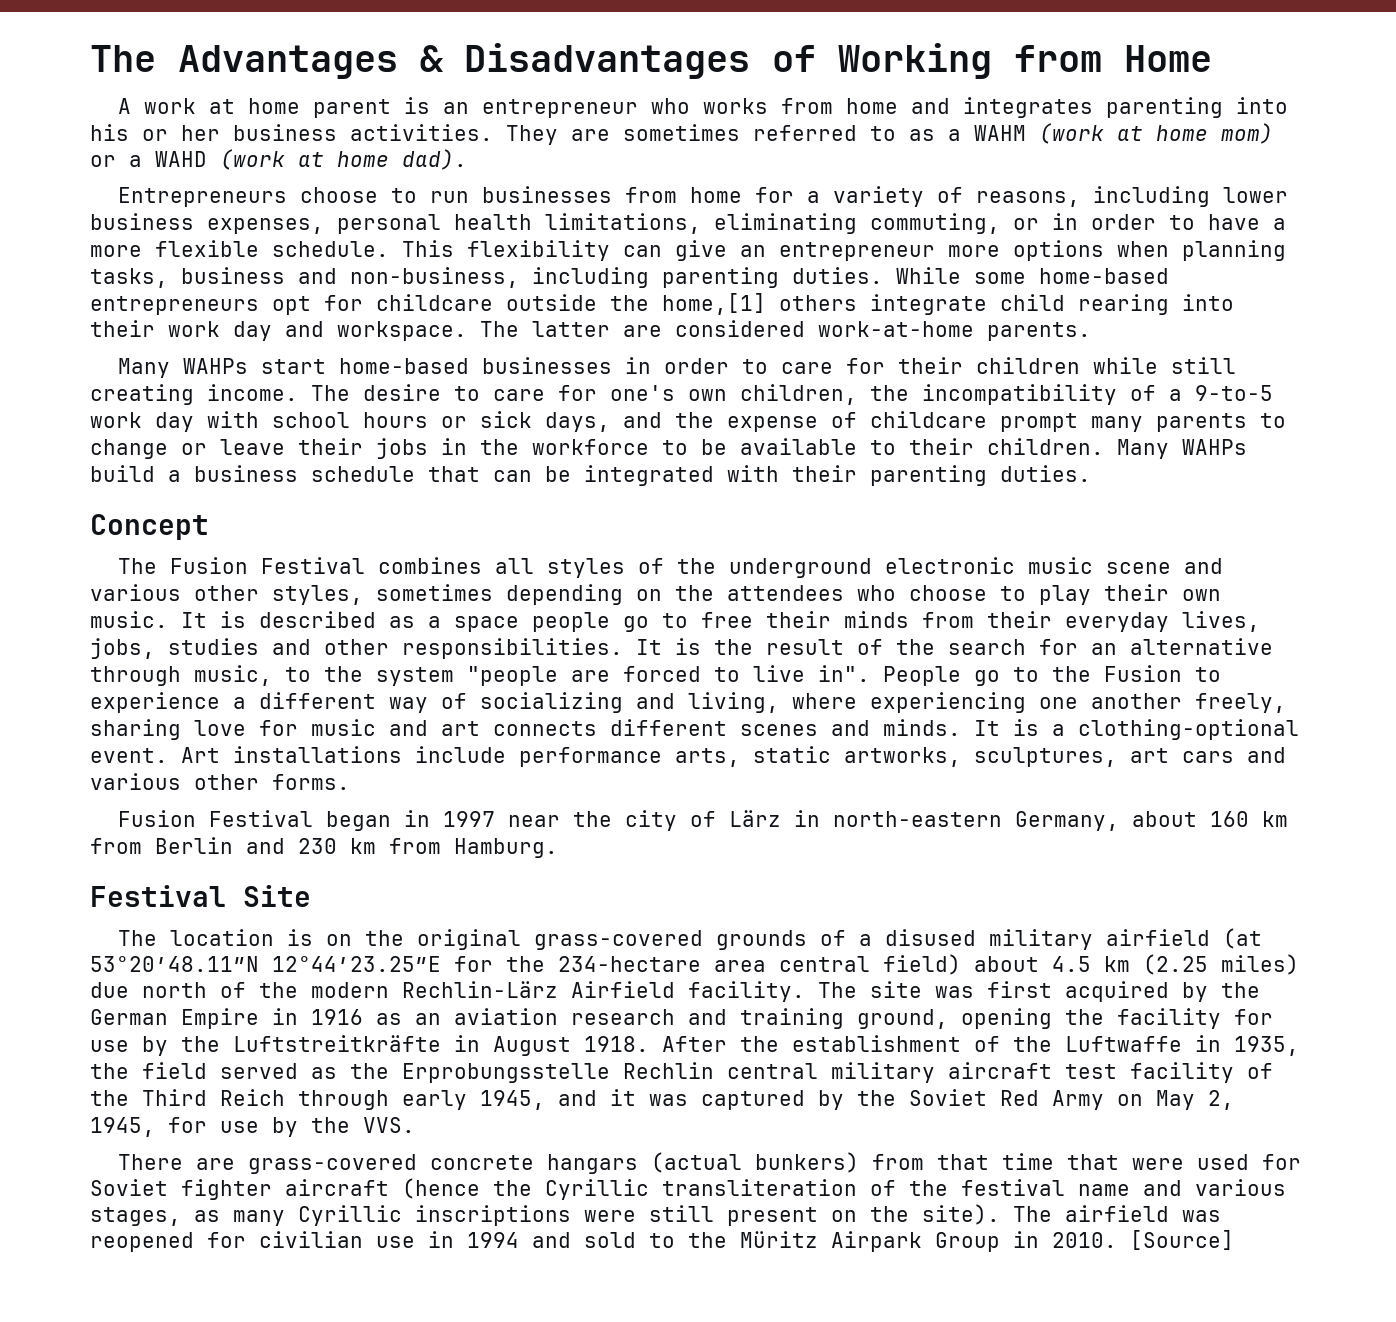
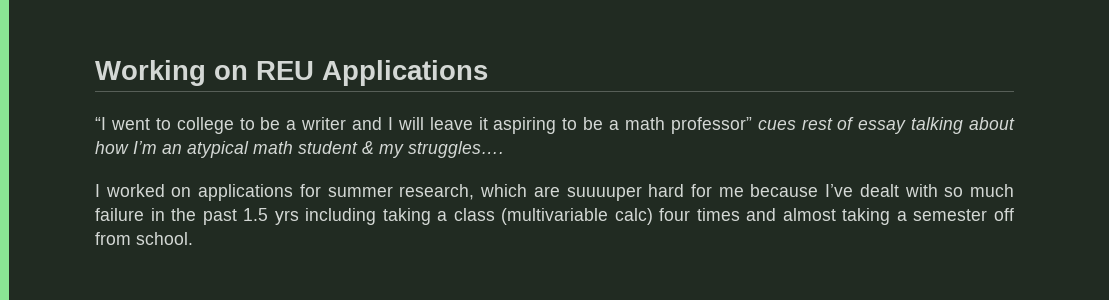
[90,43,1212,79] [118,97,1289,118] [90,123,1273,145] [90,149,467,170] [118,186,1289,207] [90,213,1286,234] [90,240,1286,261] [90,267,1169,288] [90,293,1234,315] [90,320,1091,341] [118,357,1237,378] [90,384,1273,405] [90,411,1286,432] [90,438,1247,459] [90,465,1091,486] [90,514,209,540] [118,557,1224,578] [90,584,1221,605] [90,611,1260,632] [90,638,1273,659] [90,665,1221,686] [90,692,1286,713] [90,719,1299,740] [90,746,1286,767] [90,773,350,790] [118,810,1289,831] [90,837,558,858] [90,885,311,907] [118,928,1263,950] [90,954,1299,975] [90,981,1260,1002] [90,1008,1273,1029] [90,1035,1299,1056] [90,1062,1273,1083] [90,1089,1234,1110] [90,1117,415,1137] [118,1152,1302,1174] [90,1178,1286,1200] [90,1204,1221,1226] [90,1230,1234,1252] The Advantages & Disadvantages of Working from Home // A work at home parent is an entrepreneur who works from home and integrates parenting into his or her business activities. They are sometimes referred to as a WAHM (work at home mom) or a WAHD (work at home dad). // Entrepreneurs choose to run businesses from home for a variety of reasons, including lower business expenses, personal health limitations, eliminating commuting, or in order to have a more flexible schedule. This flexibility can give an entrepreneur more options when planning tasks, business and non-business, including parenting duties. While some home-based entrepreneurs opt for childcare outside the home,[1] others integrate child rearing into their work day and workspace. The latter are considered work-at-home parents. // Many WAHPs start home-based businesses in order to care for their children while still creating income. The desire to care for one's own children, the incompatibility of a 9-to-5 work day with school hours or sick days, and the expense of childcare prompt many parents to change or leave their jobs in the workforce to be available to their children. Many WAHPs build a business schedule that can be integrated with their parenting duties. // Concept // The Fusion Festival combines all styles of the underground electronic music scene and various other styles, sometimes depending on the attendees who choose to play their own music. It is described as a space people go to free their minds from their everyday lives, jobs, studies and other responsibilities. It is the result of the search for an alternative through music, to the system "people are forced to live in". People go to the Fusion to experience a different way of socializing and living, where experiencing one another freely, sharing love for music and art connects different scenes and minds. It is a clothing-optional event. Art installations include performance arts, static artworks, sculptures, art cars and various other forms. // Fusion Festival began in 1997 near the city of Lärz in north-eastern Germany, about 160 km from Berlin and 230 km from Hamburg. // Festival Site // The location is on the original grass-covered grounds of a disused military airfield (at 53°20′48.11″N 12°44′23.25″E for the 234-hectare area central field) about 4.5 km (2.25 miles) due north of the modern Rechlin-Lärz Airfield facility. The site was first acquired by the German Empire in 1916 as an aviation research and training ground, opening the facility for use by the Luftstreitkräfte in August 1918. After the establishment of the Luftwaffe in 1935, the field served as the Erprobungsstelle Rechlin central military aircraft test facility of the Third Reich through early 1945, and it was captured by the Soviet Red Army on May 2, 1945, for use by the VVS. // There are grass-covered concrete hangars (actual bunkers) from that time that were used for Soviet fighter aircraft (hence the Cyrillic transliteration of the festival name and various stages, as many Cyrillic inscriptions were still present on the site). The airfield was reopened for civilian use in 1994 and sold to the Müritz Airpark Group in 2010. [Source] -> [95,60,488,86] [95,117,1015,134] [95,141,504,158] [95,184,1014,201] [95,208,1014,225] [95,232,193,245] Working on REU Applications // “I went to college to be a writer and I will leave it aspiring to be a math professor” cues rest of essay talking about how I’m an atypical math student & my struggles…. // I worked on applications for summer research, which are suuuuper hard for me because I’ve dealt with so much failure in the past 1.5 yrs including taking a class (multivariable calc) four times and almost taking a semester off from school.

